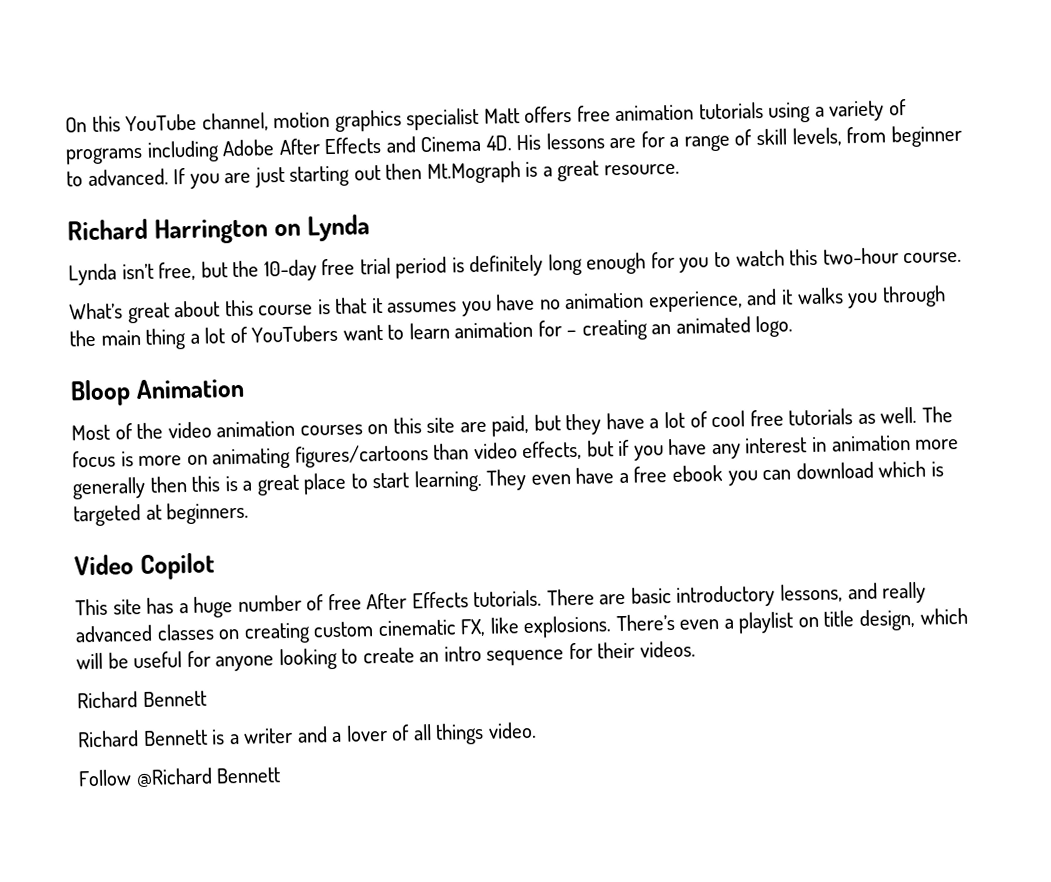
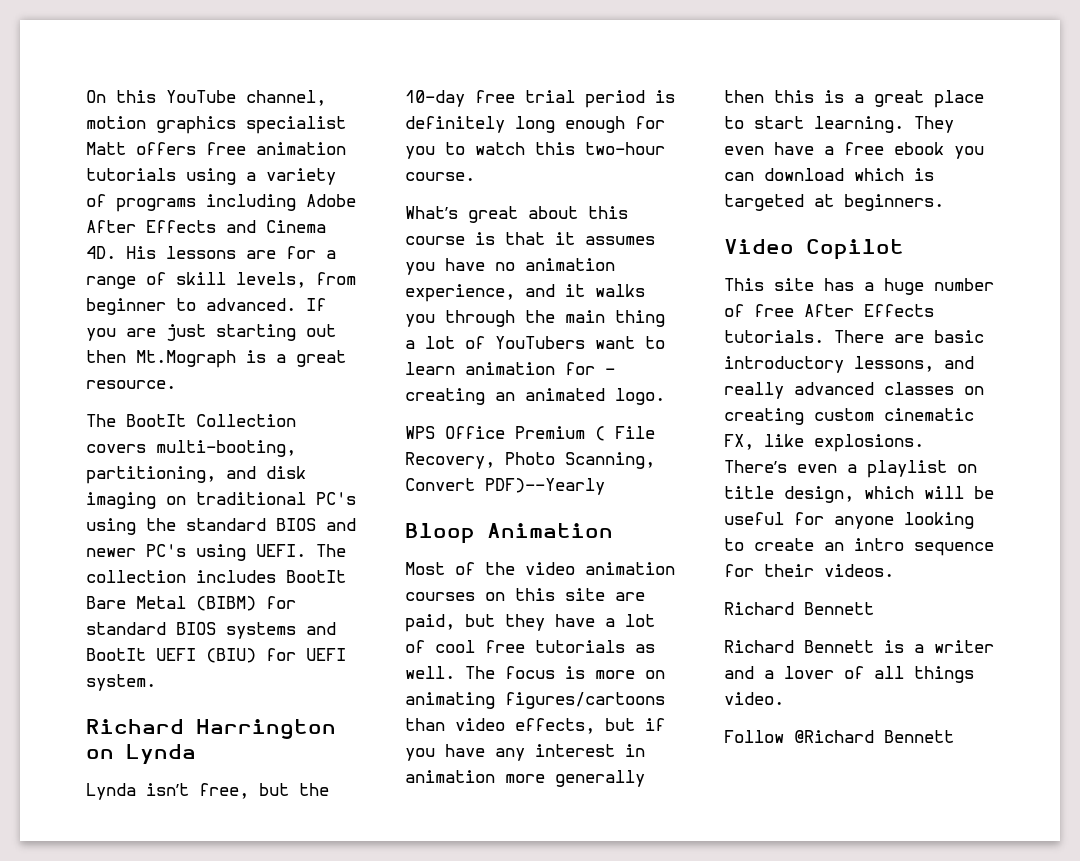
(680, 169) none -> [86,414,296,427] [86,440,296,457] [86,466,306,484] [86,492,356,509] [86,518,356,535] [86,544,346,561] [86,570,346,583] [86,596,296,611] [86,622,336,639] [86,648,346,663] [86,674,156,691] // The BootIt Collection covers multi-booting, partitioning, and disk imaging on traditional PC's using the standard BIOS and newer PC's using UEFI. The collection includes BootIt Bare Metal (BIBM) for standard BIOS systems and BootIt UEFI (BIU) for UEFI system.
(794, 326) none -> [405,426,655,441] [405,452,655,469] [405,478,605,495] // WPS Office Premium ( File Recovery, Photo Scanning, Convert PDF)--Yearly

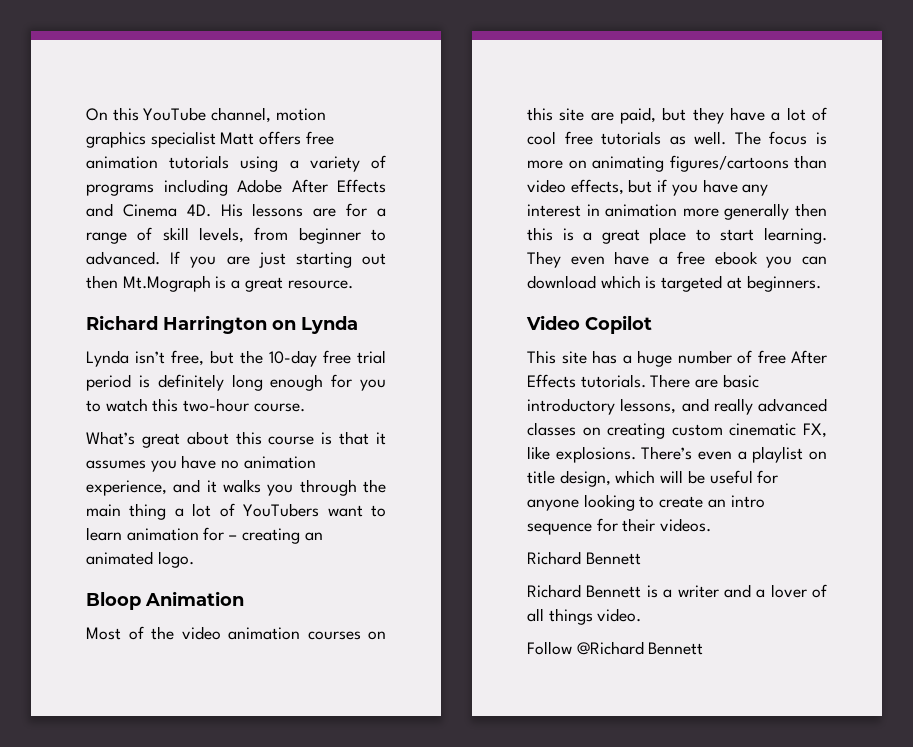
[86,414,296,427] [86,440,296,457] [86,466,306,484] [86,492,356,509] [86,518,356,535] [86,544,346,561] [86,570,346,583] [86,596,296,611] [86,622,336,639] [86,648,346,663] [86,674,156,691] // The BootIt Collection covers multi-booting, partitioning, and disk imaging on traditional PC's using the standard BIOS and newer PC's using UEFI. The collection includes BootIt Bare Metal (BIBM) for standard BIOS systems and BootIt UEFI (BIU) for UEFI system. -> (353, 284) none
[405,426,655,441] [405,452,655,469] [405,478,605,495] // WPS Office Premium ( File Recovery, Photo Scanning, Convert PDF)--Yearly -> (194, 559) none

